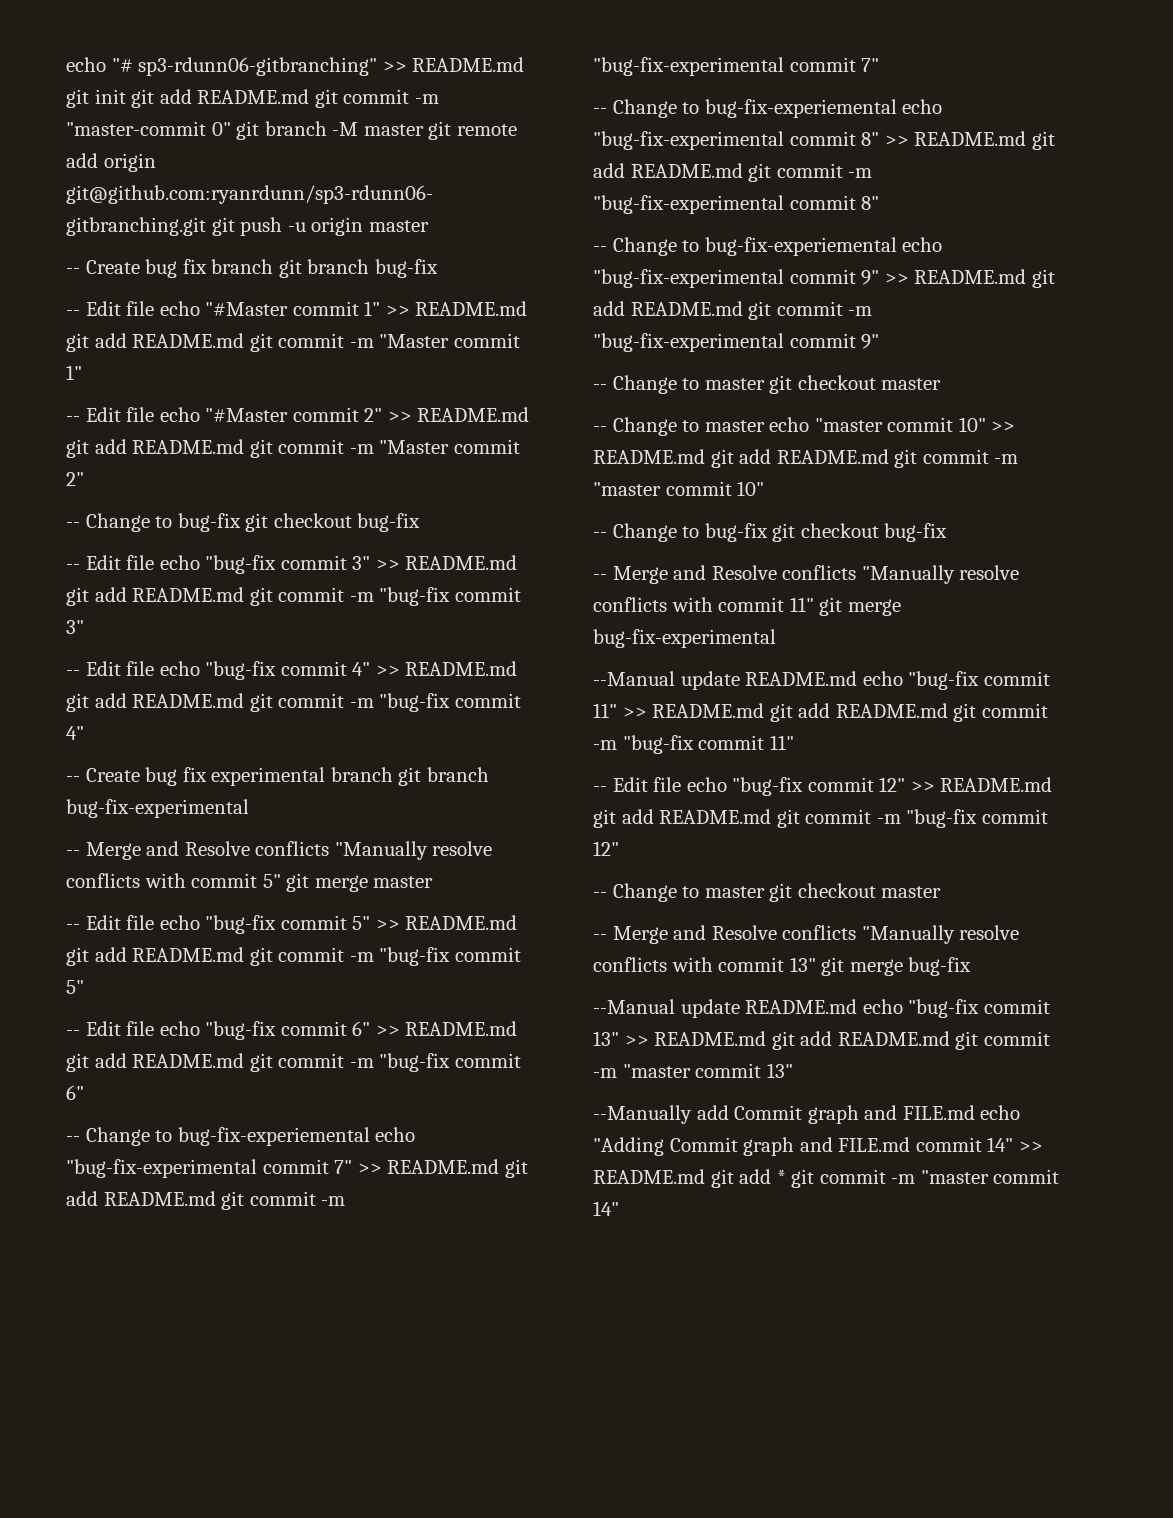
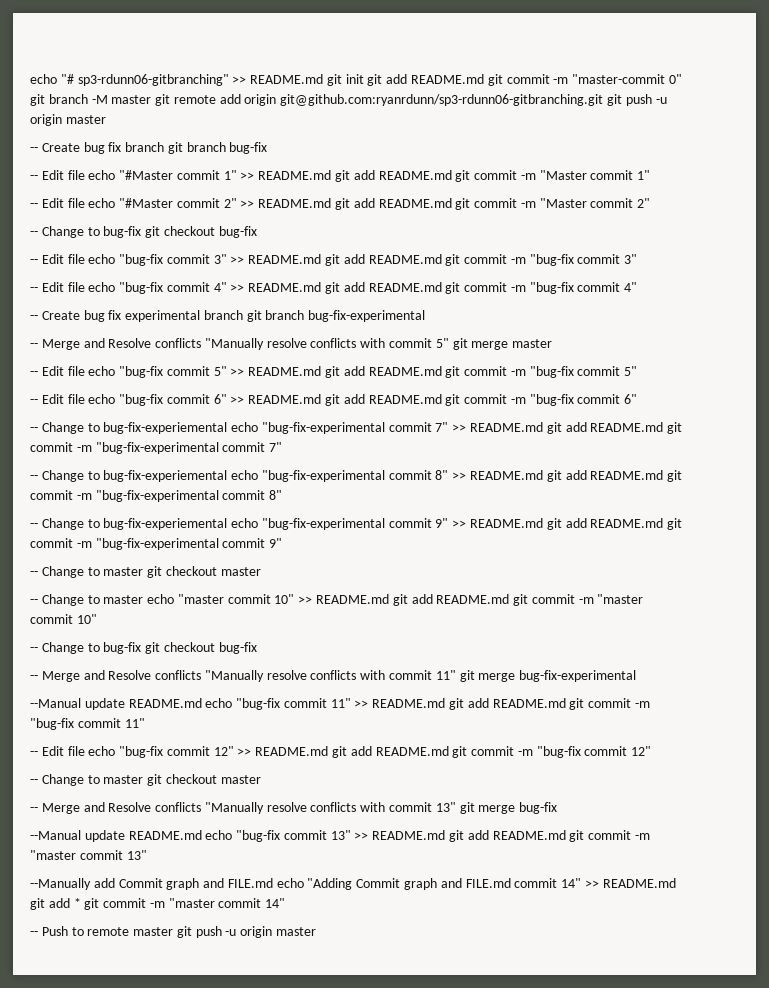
(619, 1208) none -> [30,926,317,938] // -- Push to remote master git push -u origin master

